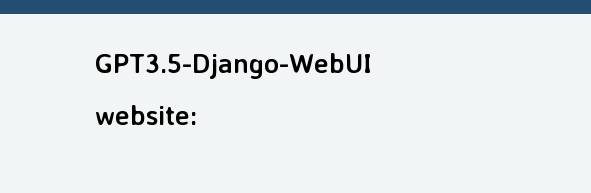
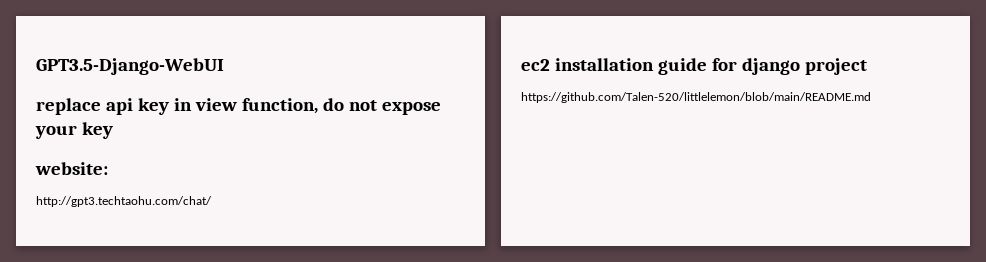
[95,105,197,125] website: -> [36,98,441,115] [35,122,113,139] [35,162,108,175] [36,196,212,207] [521,58,867,75] [521,92,871,103] replace api key in view function, do not expose your key // website: // http://gpt3.techtaohu.com/chat/ // ec2 installation guide for django project // https://github.com/Talen-520/littlelemon/blob/main/README.md

